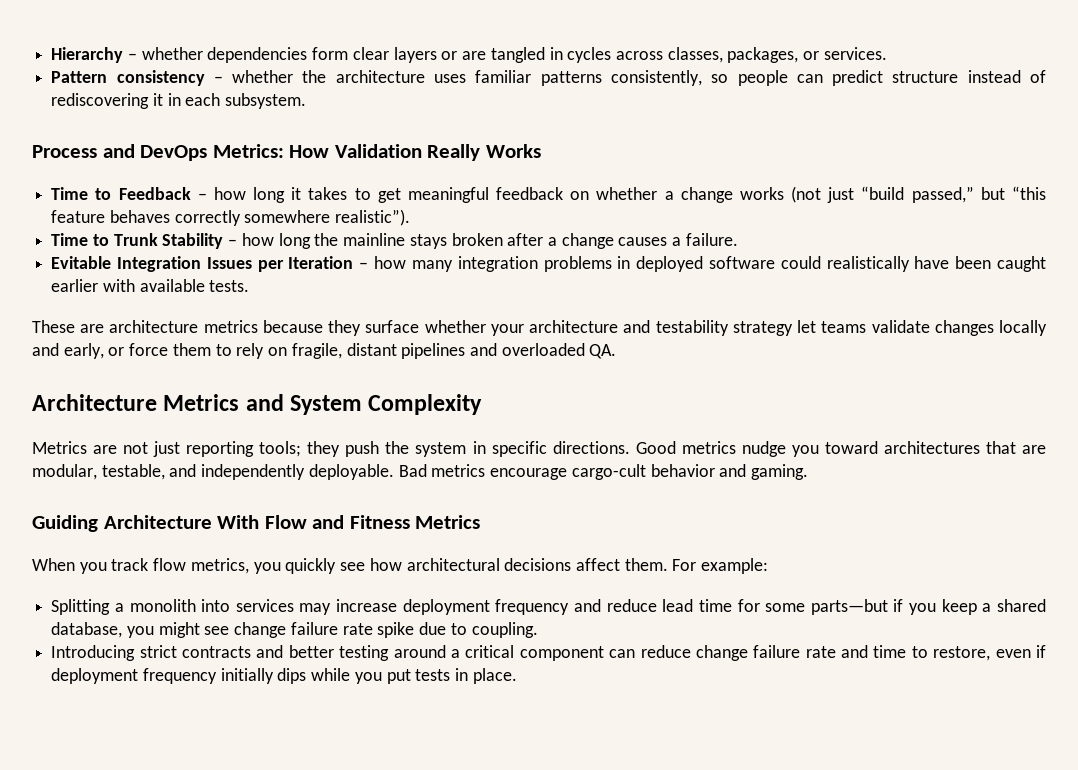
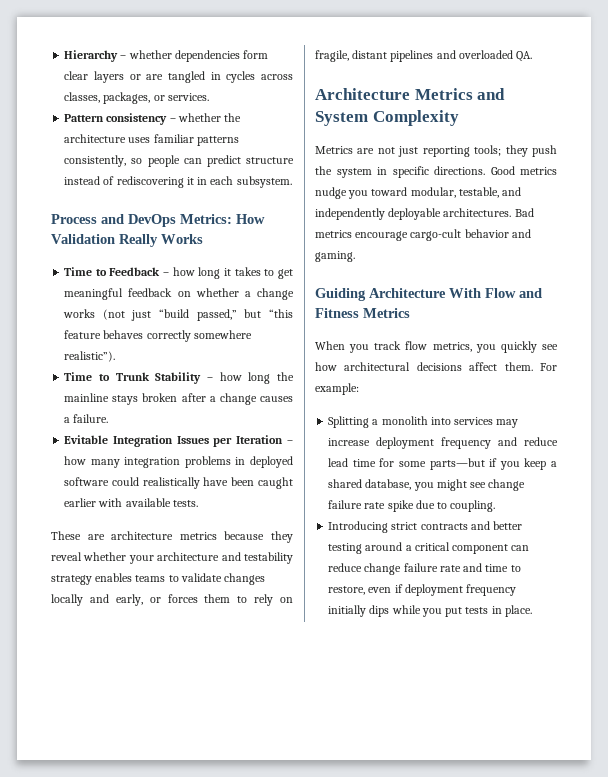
[365,320,420,333] surface -> [51,552,82,561] reveal
[797,320,867,333] let teams -> [95,573,179,582] enables teams to
[129,343,169,356] force -> [167,594,198,603] forces
[883,441,1046,454] architectures that are -> (408, 191) none
[308,464,394,480] deployable. -> [388,208,512,220] deployable architectures.

